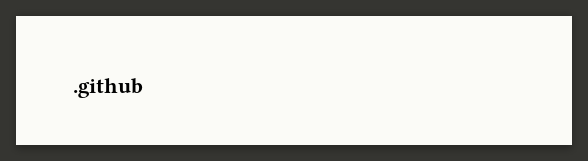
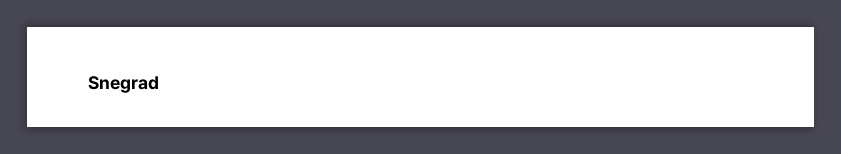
[73,78,143,98] .github -> [88,76,159,93] Snegrad

